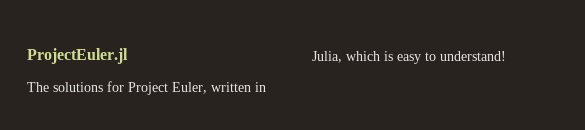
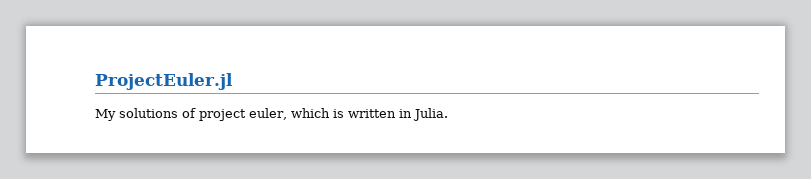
[27,81,266,95] [312,51,506,64] The solutions for Project Euler, written in Julia, which is easy to understand! -> [95,108,448,121] My solutions of project euler, which is written in Julia.

